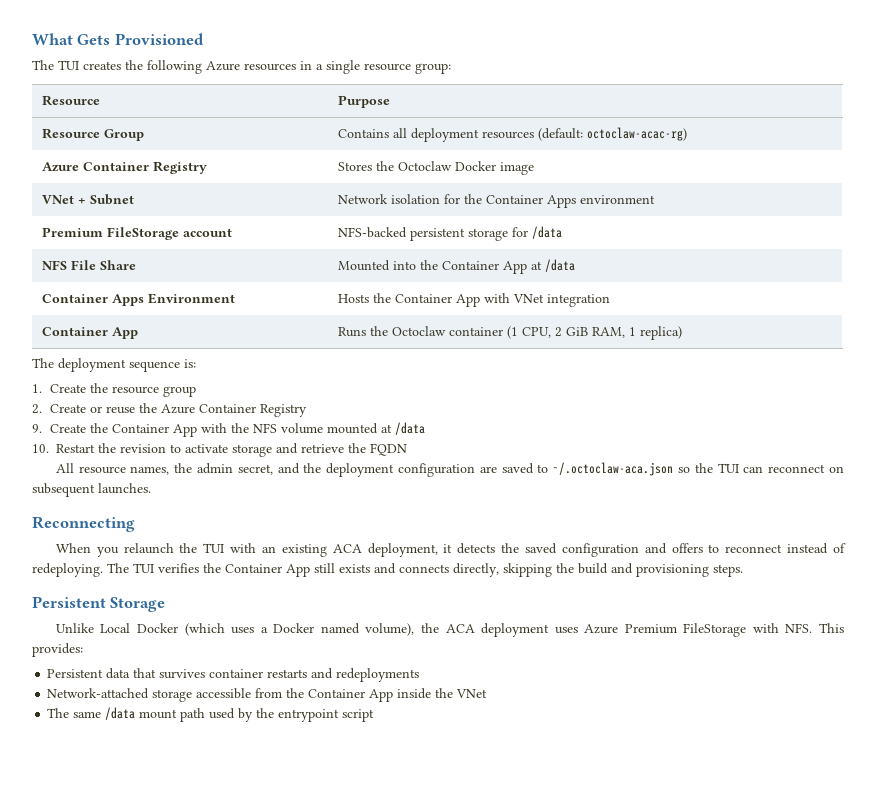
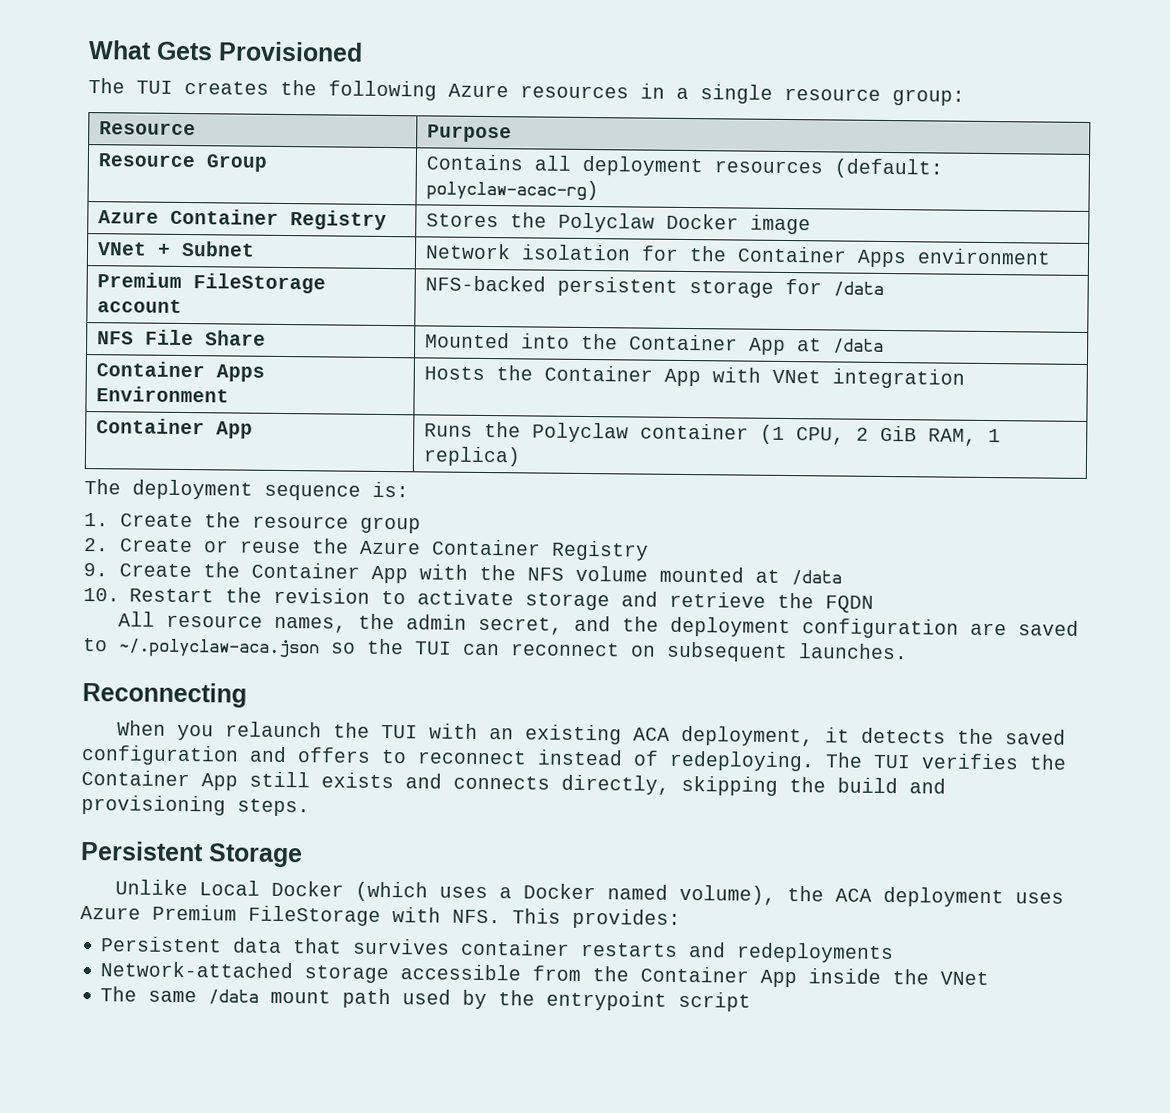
[586,127,687,141] octoclaw-acac-rg) -> [426,179,600,202] polyclaw-acac-rg)
[397,161,452,171] Octoclaw -> [558,212,656,233] Polyclaw
[391,326,446,336] Octoclaw -> [532,422,630,443] Polyclaw
[553,462,674,476] ~/.octoclaw-aca.json -> [118,638,320,659] ~/.polyclaw-aca.json

